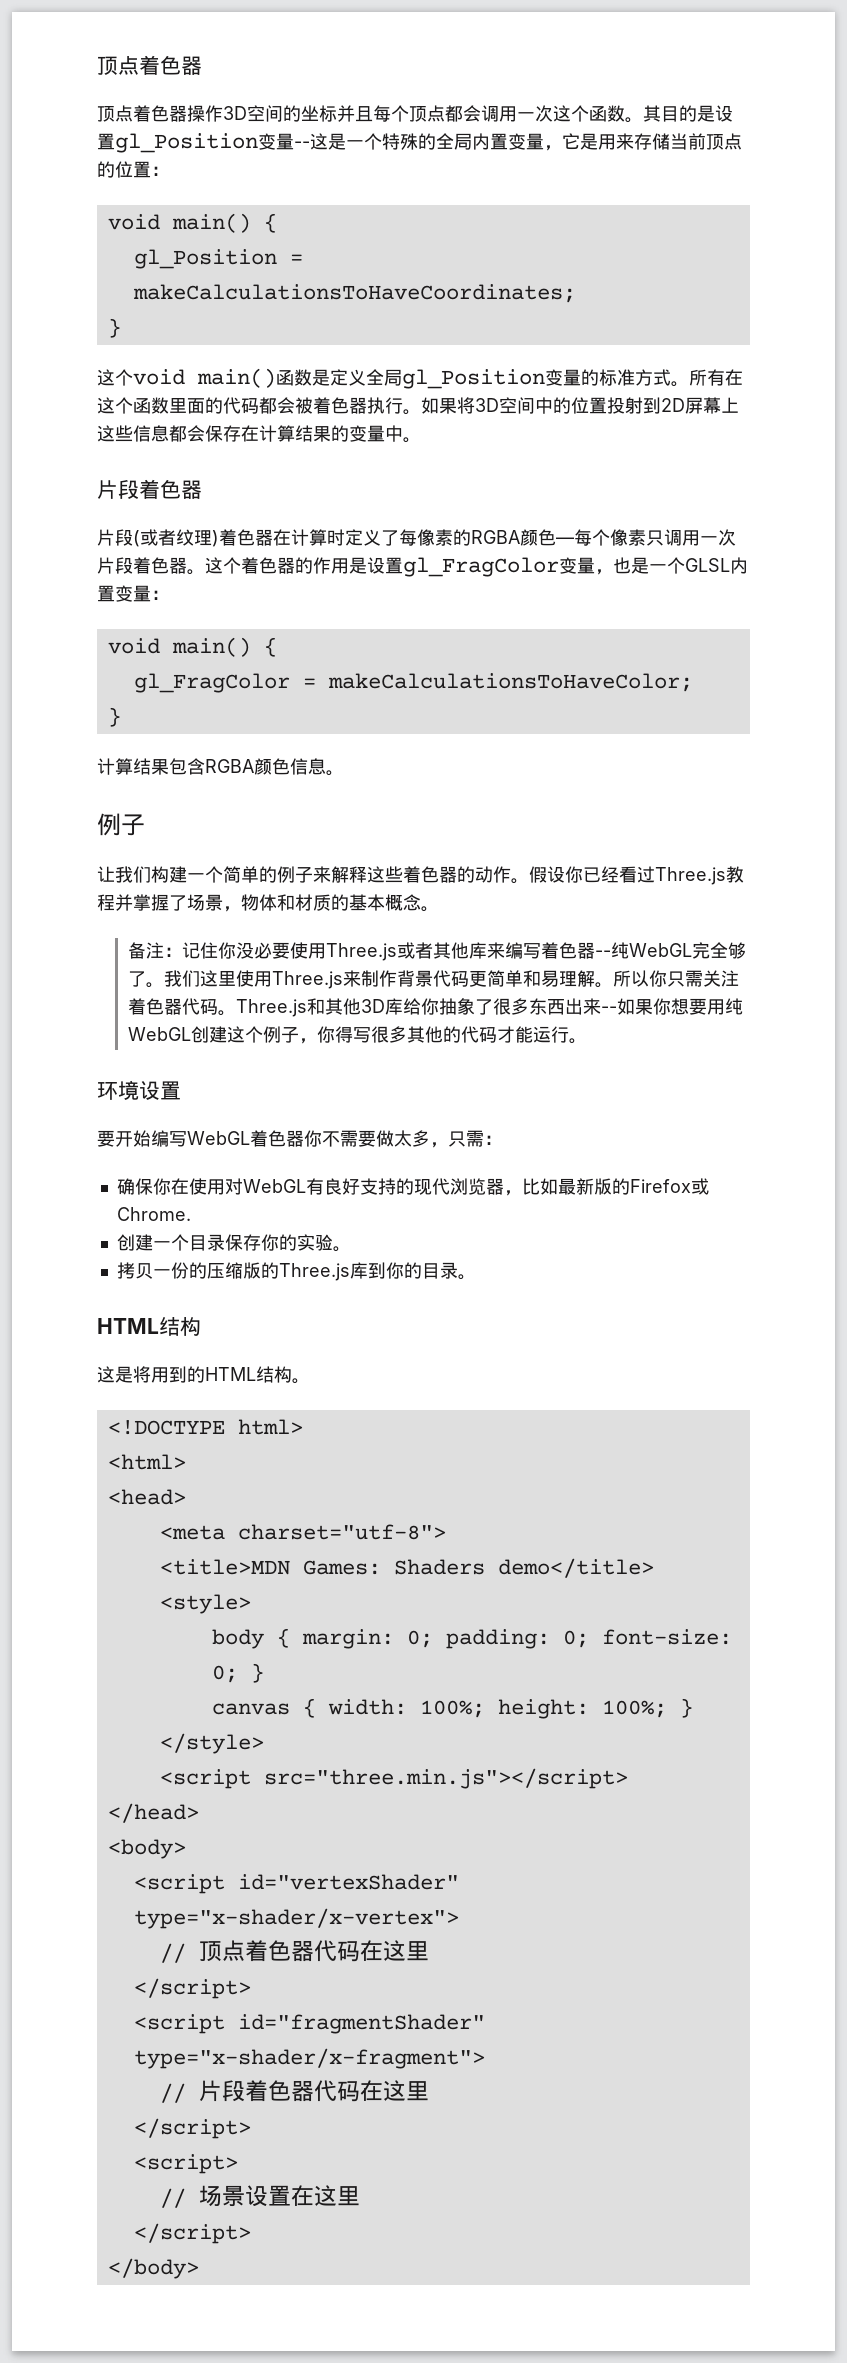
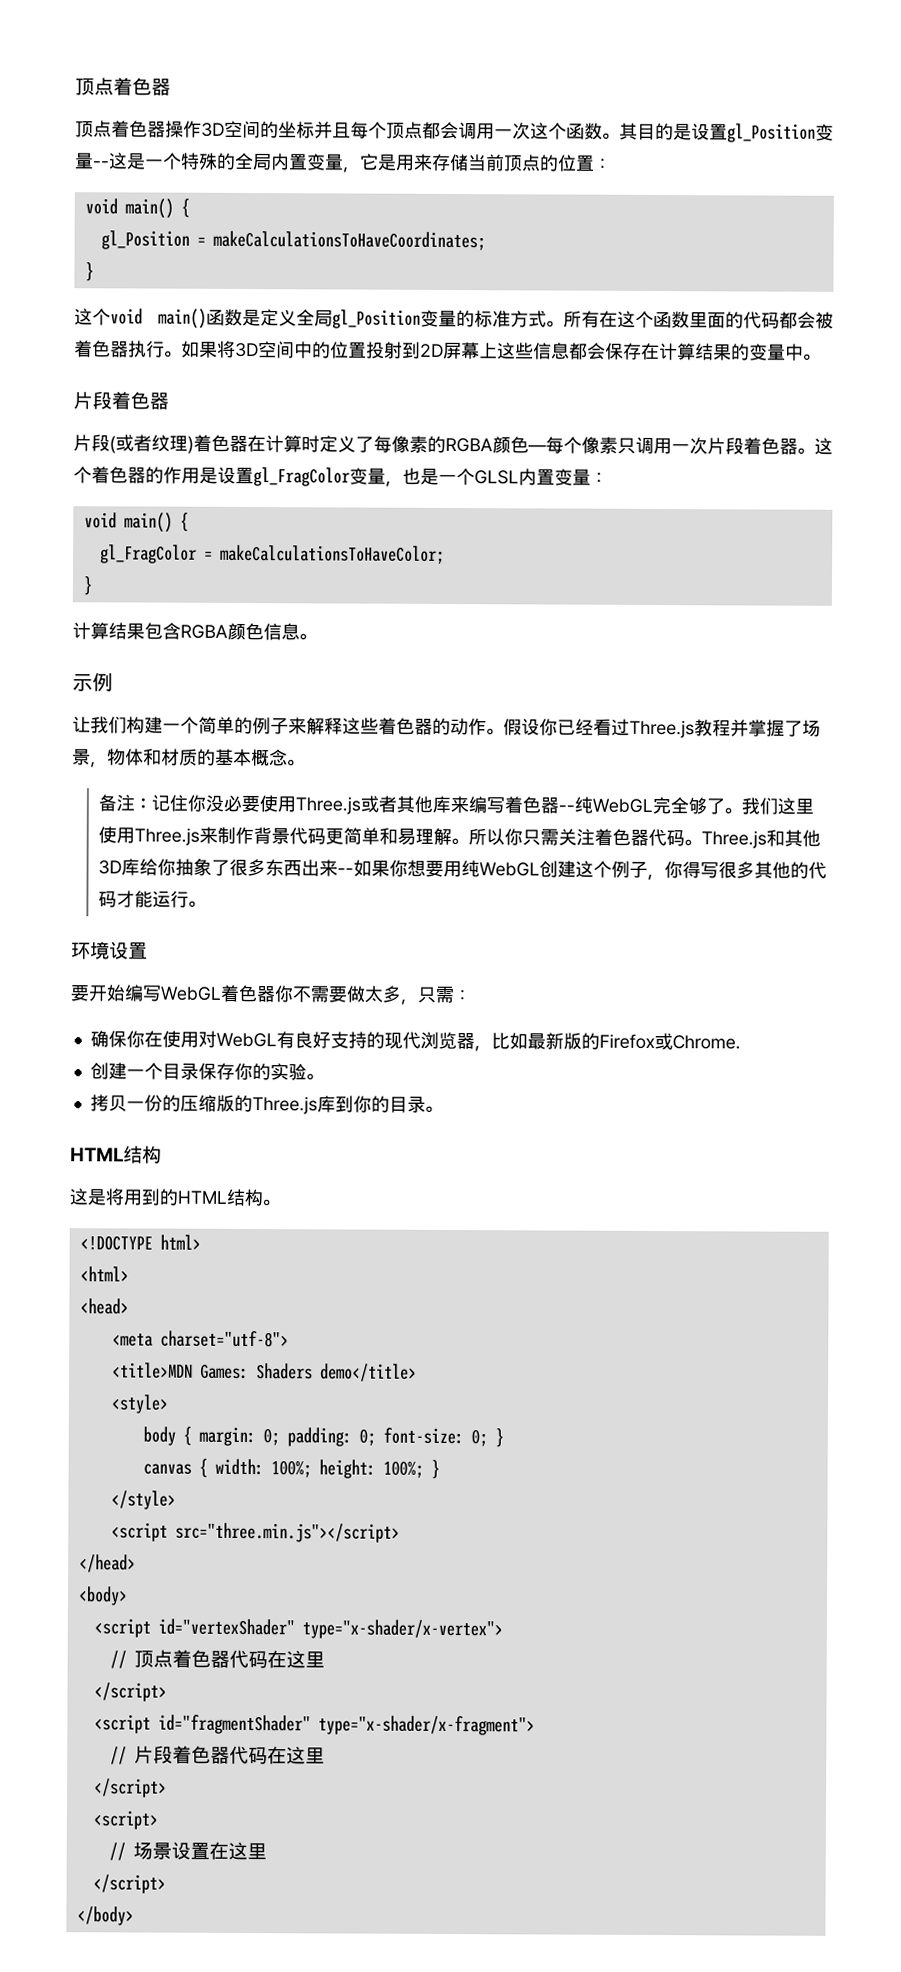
[97,813,145,836] 例子 -> [72,672,113,692] 示例

